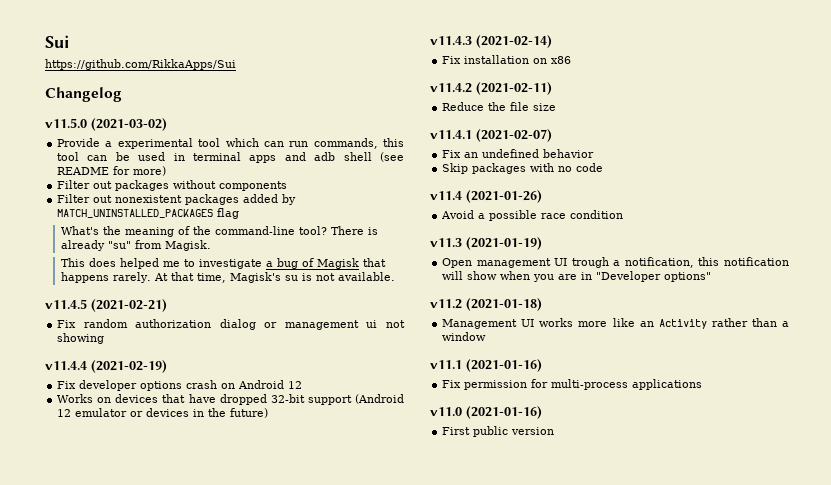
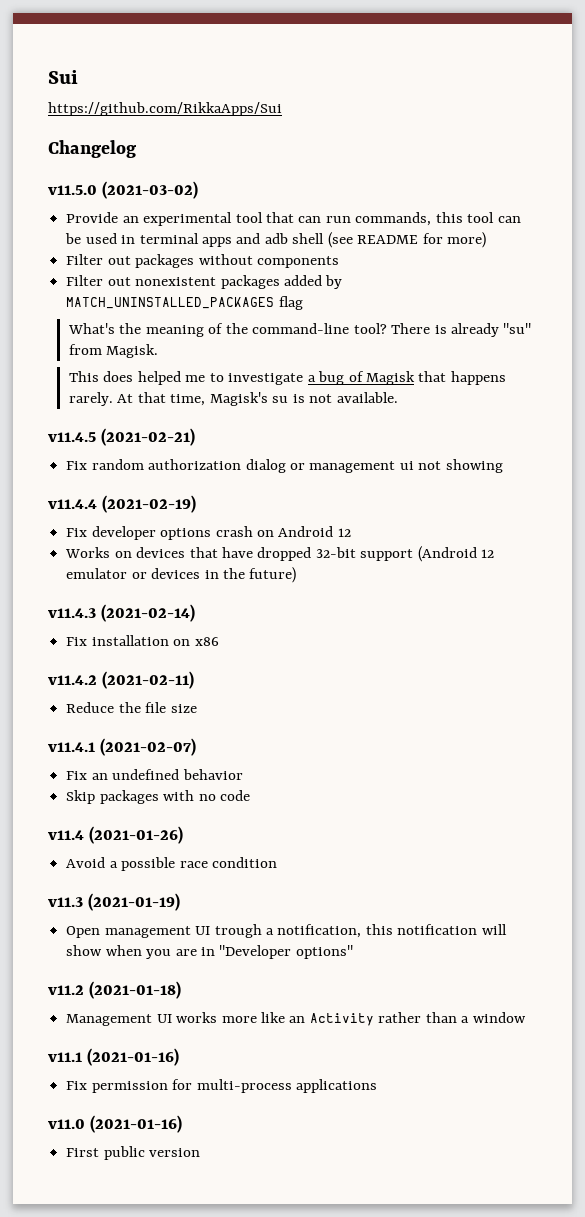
[105,141,113,147] a -> [122,216,139,223] an
[225,138,259,147] which -> [265,212,294,223] that

